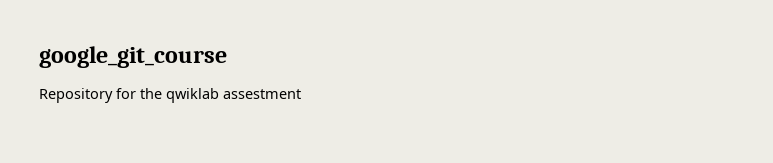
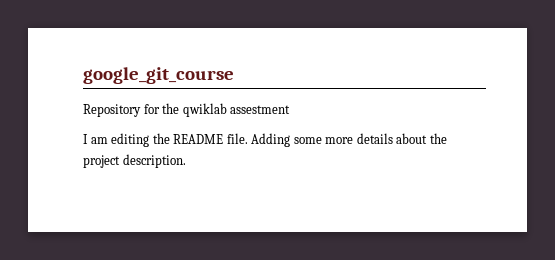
(301, 94) none -> [83,133,447,147] [83,154,186,168] // I am editing the README file. Adding some more details about the project description.

